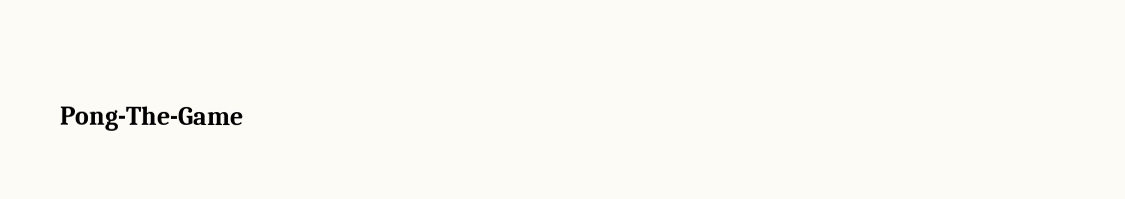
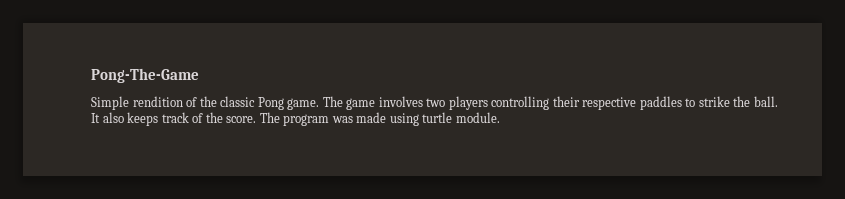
(243, 118) none -> [91,96,778,110] [91,112,500,126] // Simple rendition of the classic Pong game. The game involves two players controlling their respective paddles to strike the ball. It also keeps track of the score. The program was made using turtle module.

